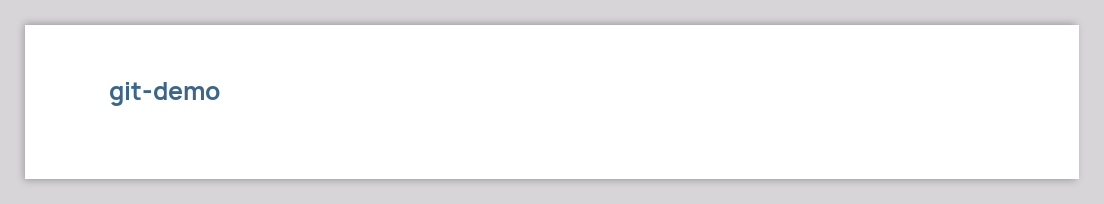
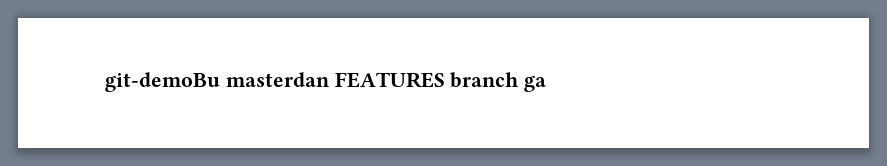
[109,82,220,106] git-demo -> [105,72,547,92] git-demoBu masterdan FEATURES branch ga

